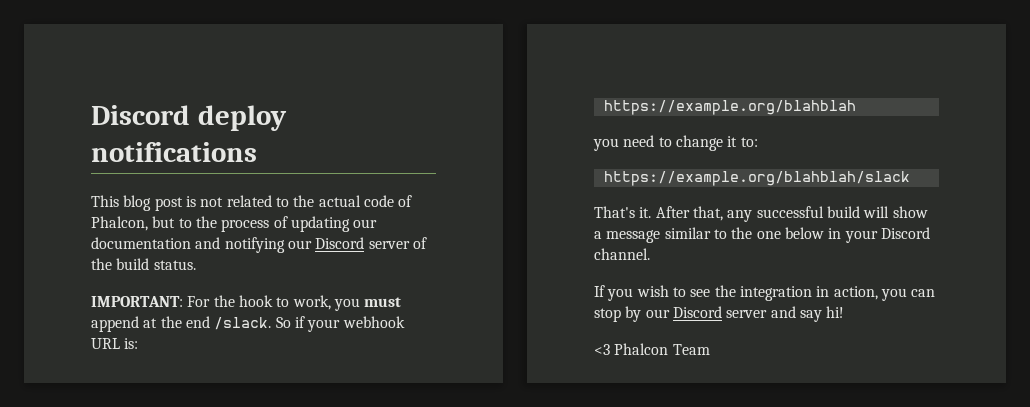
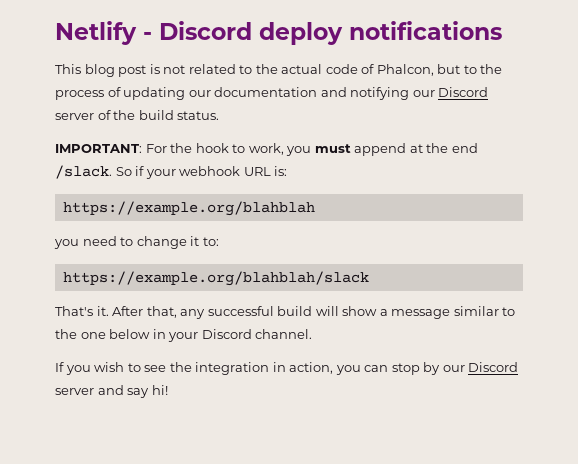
(91, 115) none -> [55,21,152,45] Netlify -
[594,343,710,355] // <3 Phalcon Team -> (168, 390) none

